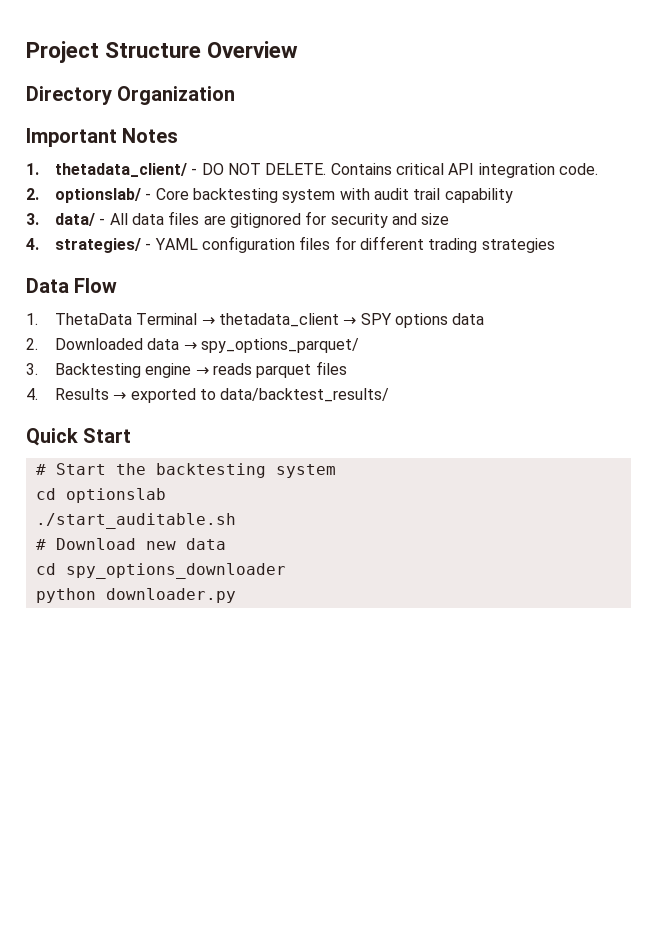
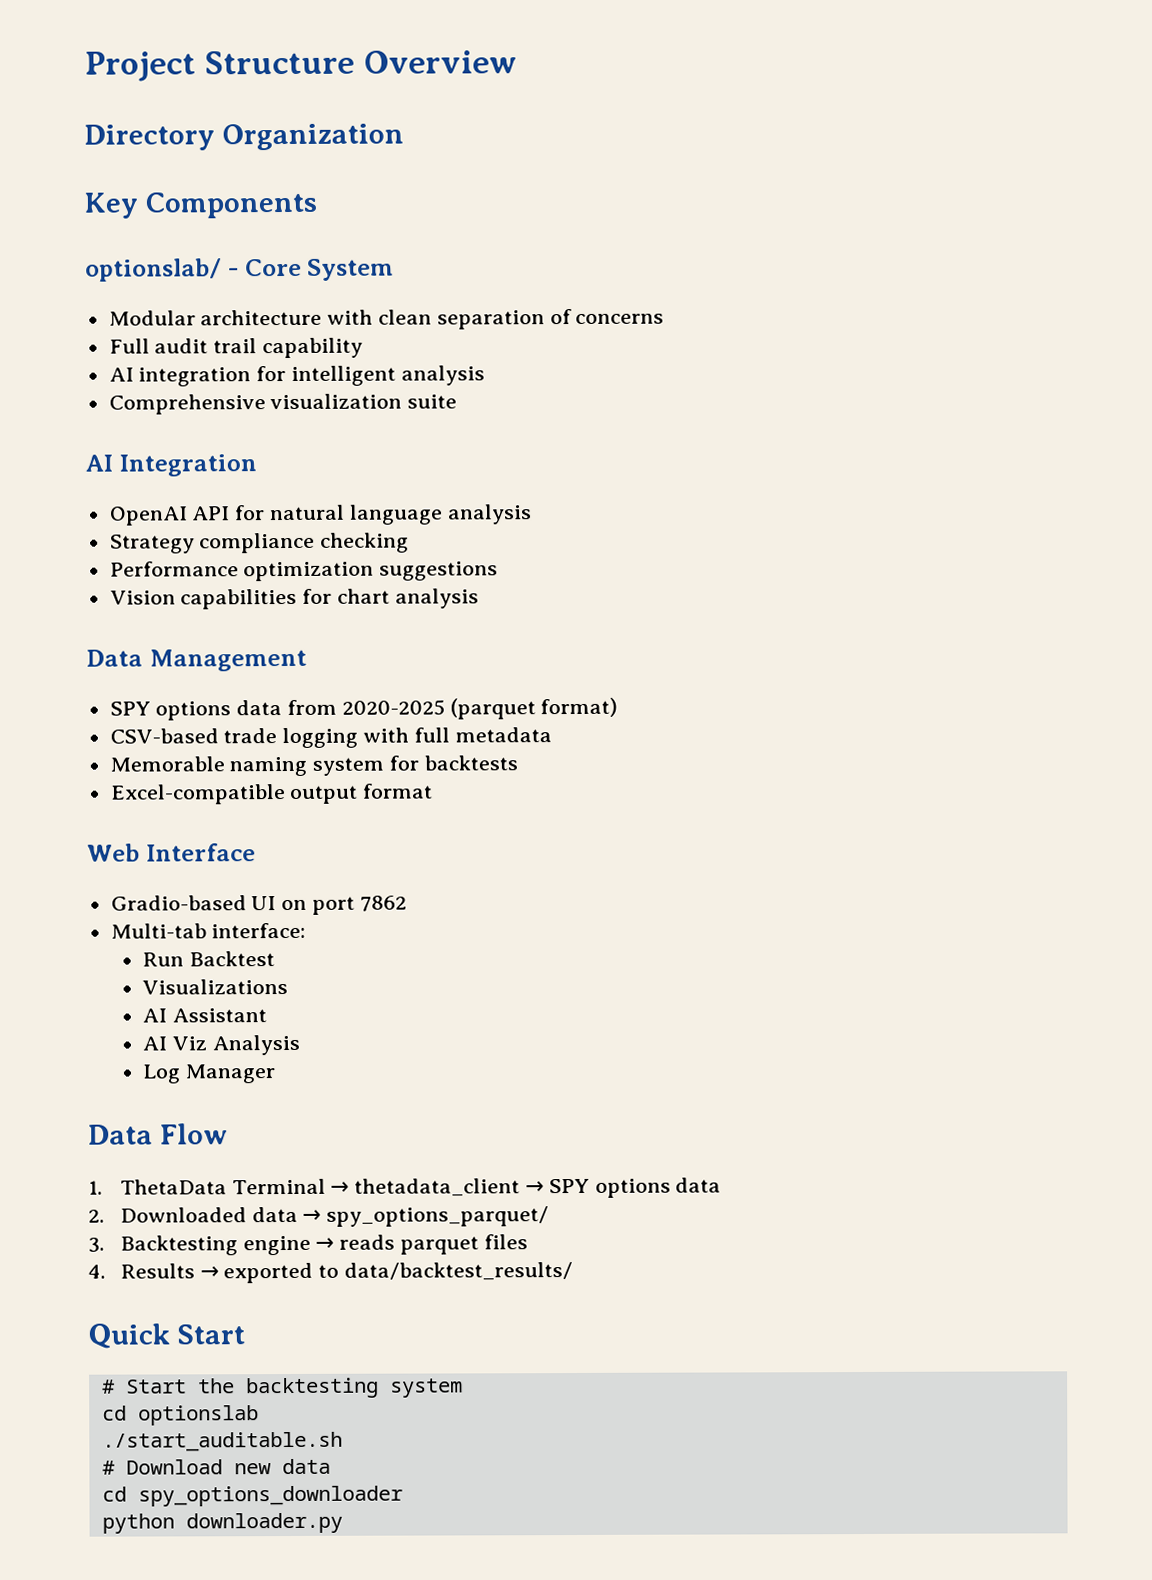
[26,128,179,147] [26,163,598,178] [26,188,513,203] [26,211,450,228] [26,236,555,253] Important Notes // 1. thetadata_client/ - DO NOT DELETE. Contains critical API integration code. // 2. optionslab/ - Core backtesting system with audit trail capability // 3. data/ - All data files are gitignored for security and size // 4. strategies/ - YAML configuration files for different trading strategies -> [84,191,318,219] [85,258,395,282] [108,309,665,330] [108,337,364,359] [108,365,485,387] [108,393,458,415] [85,454,257,477] [109,504,532,526] [109,532,410,554] [109,561,499,582] [109,588,479,610] [86,648,307,672] [109,697,619,721] [109,727,552,749] [109,755,518,777] [109,783,434,805] [87,843,256,862] [110,895,407,915] [110,922,307,939] [142,951,276,967] [142,979,289,995] [142,1008,268,1023] [142,1034,301,1056] [142,1064,277,1084] Key Components // optionslab/ - Core System // Modular architecture with clean separation of concerns // Full audit trail capability // AI integration for intelligent analysis // Comprehensive visualization suite // AI Integration // OpenAI API for natural language analysis // Strategy compliance checking // Performance optimization suggestions // Vision capabilities for chart analysis // Data Management // SPY options data from 2020-2025 (parquet format) // CSV-based trade logging with full metadata // Memorable naming system for backtests // Excel-compatible output format // Web Interface // Gradio-based UI on port 7862 // Multi-tab interface: // Run Backtest // Visualizations // AI Assistant // AI Viz Analysis // Log Manager

